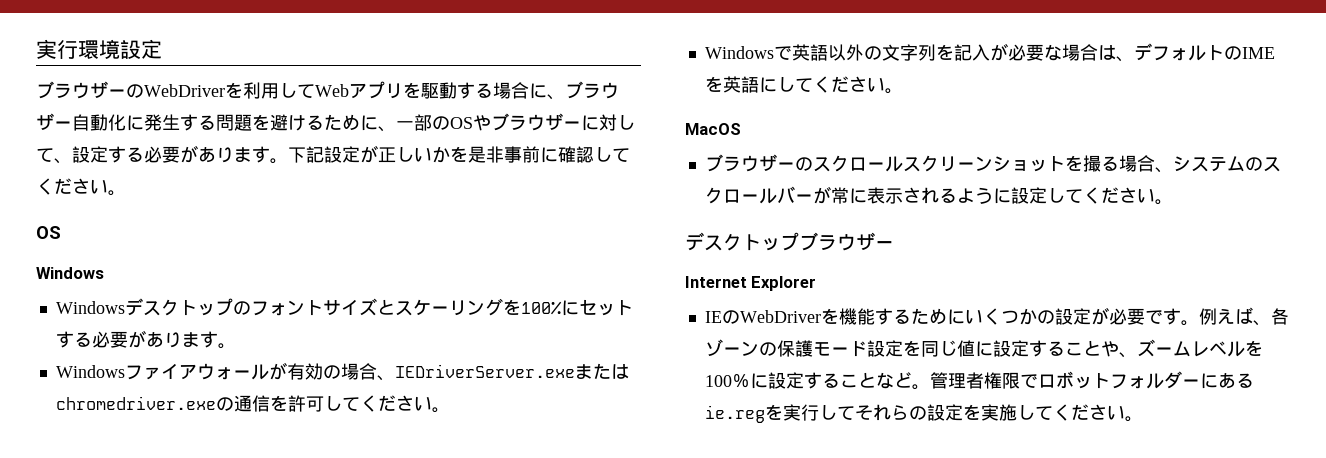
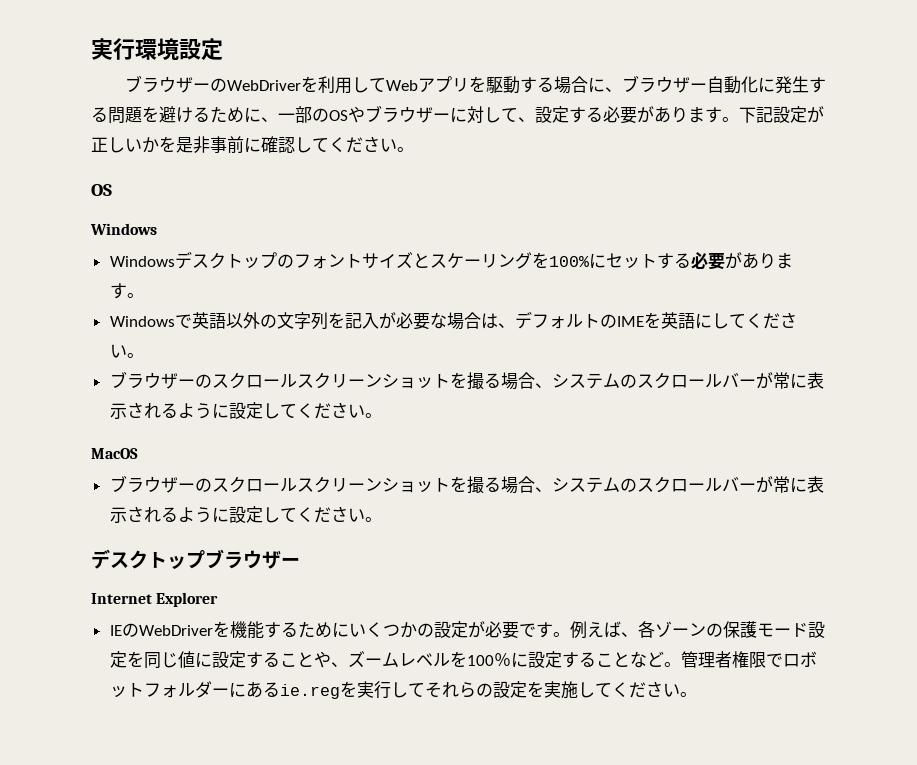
[55,362,629,381] [55,395,450,413] // Windowsファイアウォールが有効の場合、IEDriverServer.exeまたはchromedriver.exeの通信を許可してください。 -> (144, 295) none
(903, 91) none -> [109,371,824,390] [109,402,382,419] // ブラウザーのスクロールスクリーンショットを撮る場合、システムのスクロールバーが常に表示されるように設定してください。

